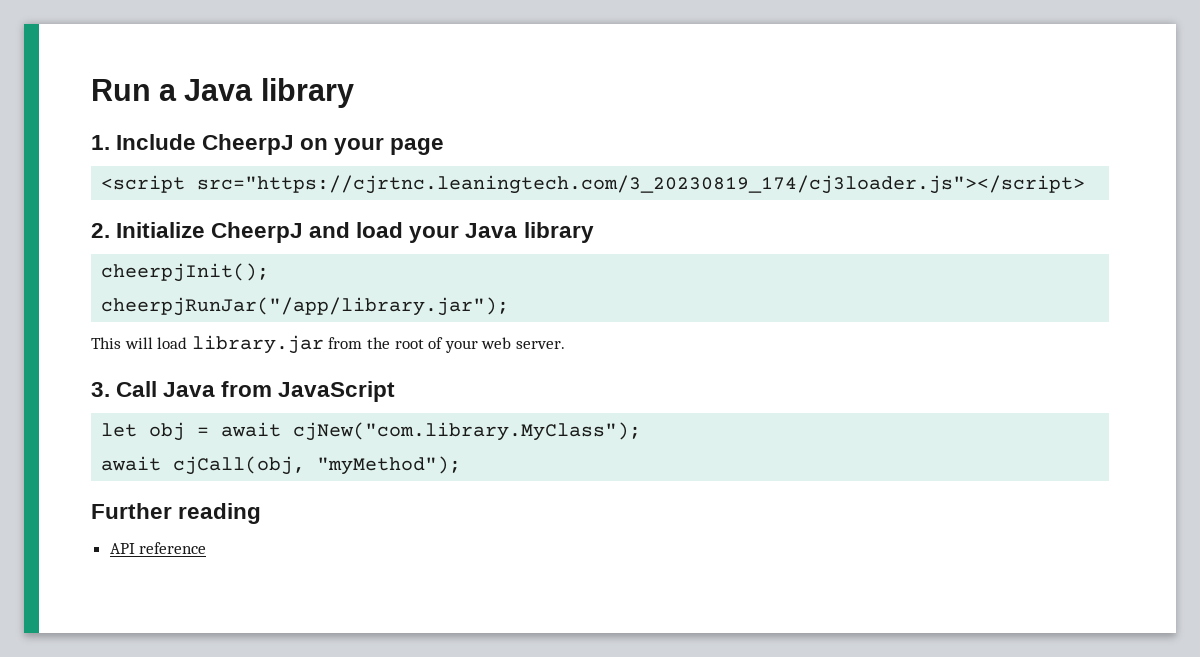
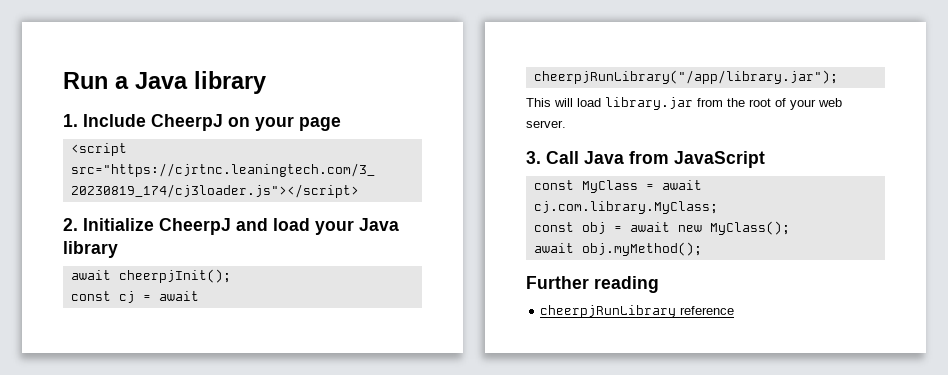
(594, 232) none -> [70,270,111,280] await
[101,297,510,316] cheerpjRunJar("/app/library.jar"); -> [70,291,199,303] [533,70,838,84] const cj = await cheerpjRunLibrary("/app/library.jar");
[101,423,138,437] let -> [533,180,702,193] [533,201,718,214] [533,222,574,232] const MyClass = await cj.com.library.MyClass; // const
[293,422,642,441] [101,456,462,475] cjNew("com.library.MyClass"); // await cjCall(obj, "myMethod"); -> [677,221,790,235] [533,242,702,256] new MyClass(); // await obj.myMethod();
[109,543,135,554] API -> [540,305,677,318] cheerpjRunLibrary

